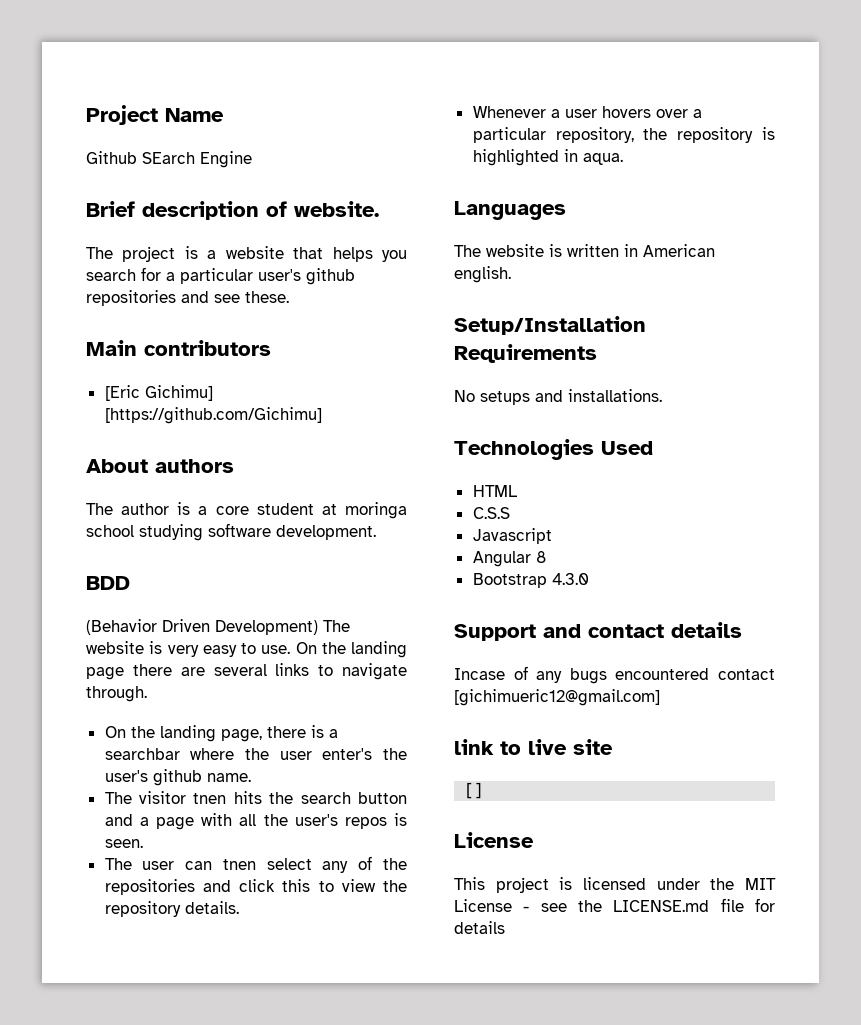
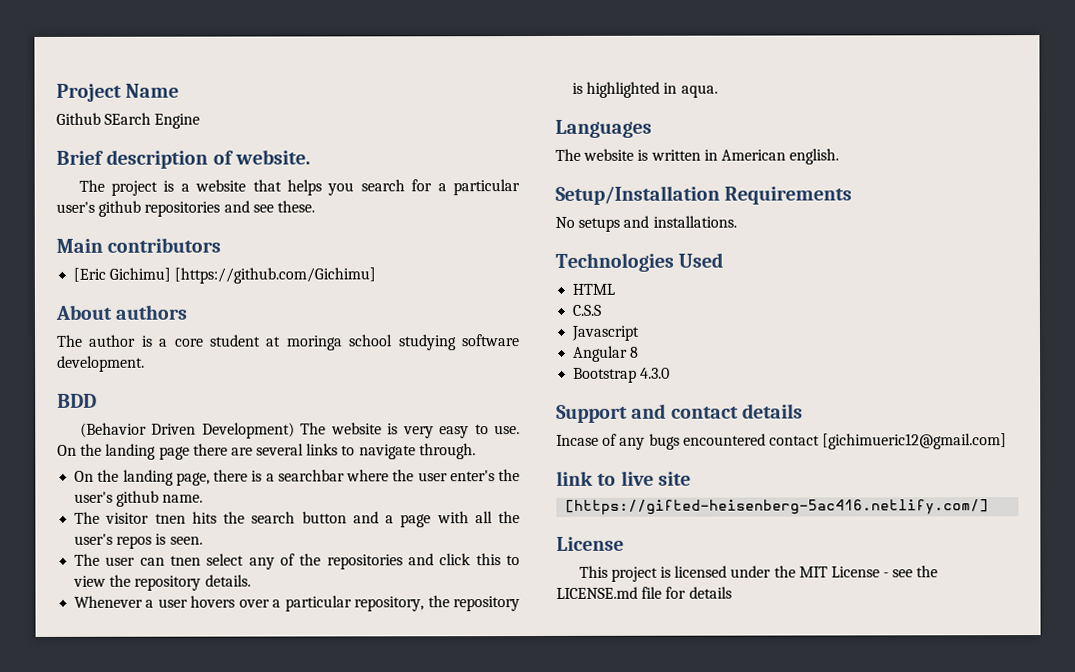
[464,782,485,799] [] -> [565,499,990,515] [https://gifted-heisenberg-5ac416.netlify.com/]

